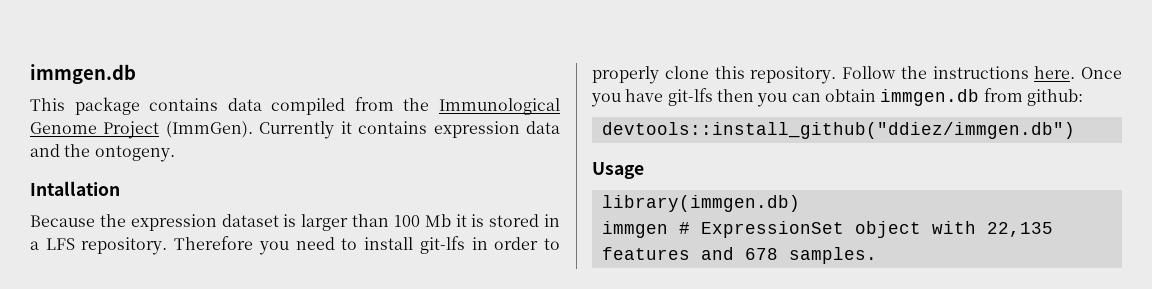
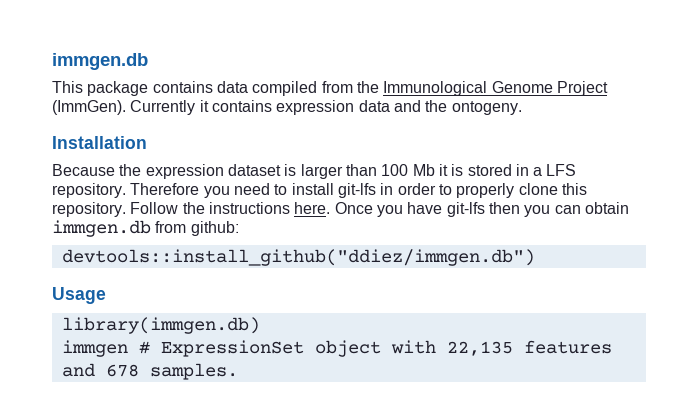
[30,181,120,196] Intallation -> [52,136,147,149] Installation

